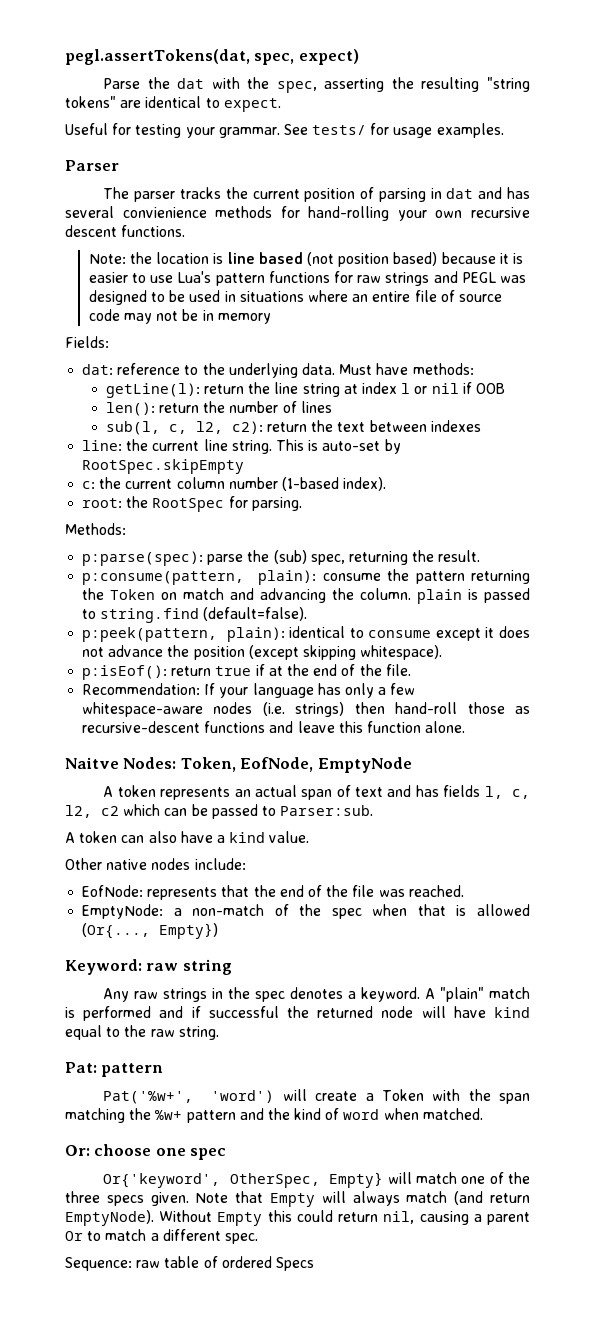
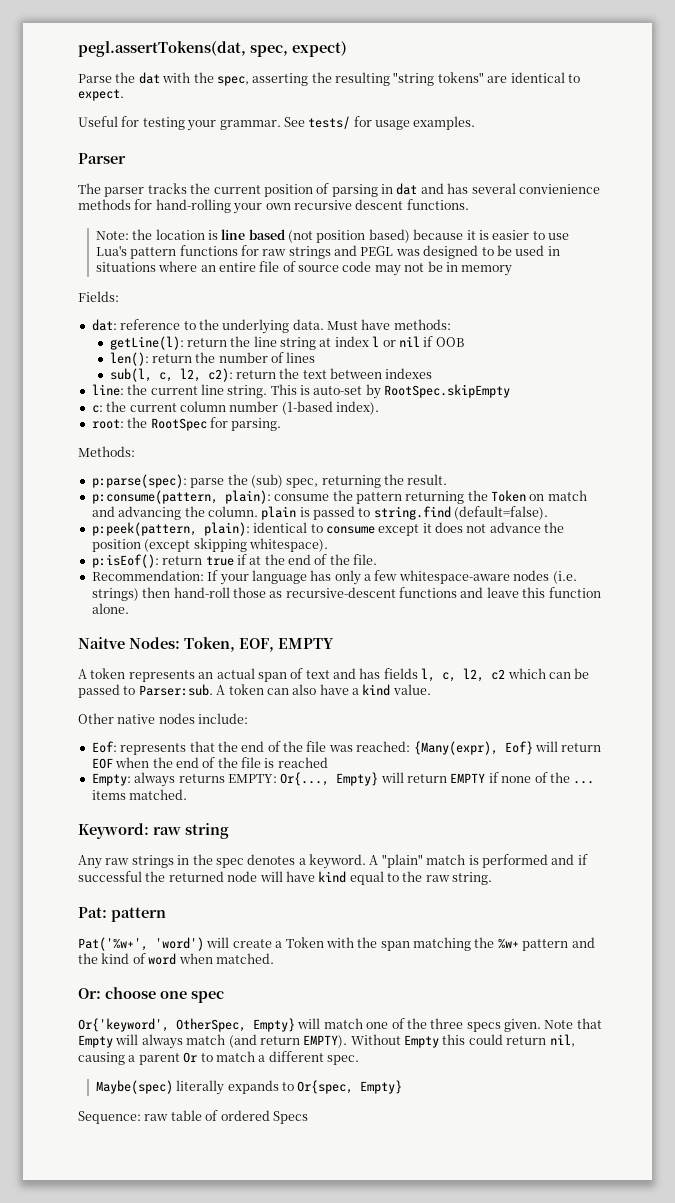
[240,757,412,773] EofNode, EmptyNode -> [239,638,334,652] EOF, EMPTY
(374, 810) // -> (213, 690) none
[82,885,144,897] EofNode: -> [91,741,117,753] Eof:
[408,885,464,897] [82,904,530,919] [82,923,219,939] reached. // EmptyNode: a non-match of the spec when that is allowed (Or{..., Empty}) -> [356,741,602,755] [91,757,328,769] [91,772,595,787] [91,789,188,800] reached: {Many(expr), Eof} will return EOF when the end of the file is reached // Empty: always returns EMPTY: Or{..., Empty} will return EMPTY if none of the ... items matched.
[65,1210,154,1226] EmptyNode). -> [303,1035,348,1048] EMPTY).
(258, 1238) none -> [95,1080,403,1095] // Maybe(spec) literally expands to Or{spec, Empty}

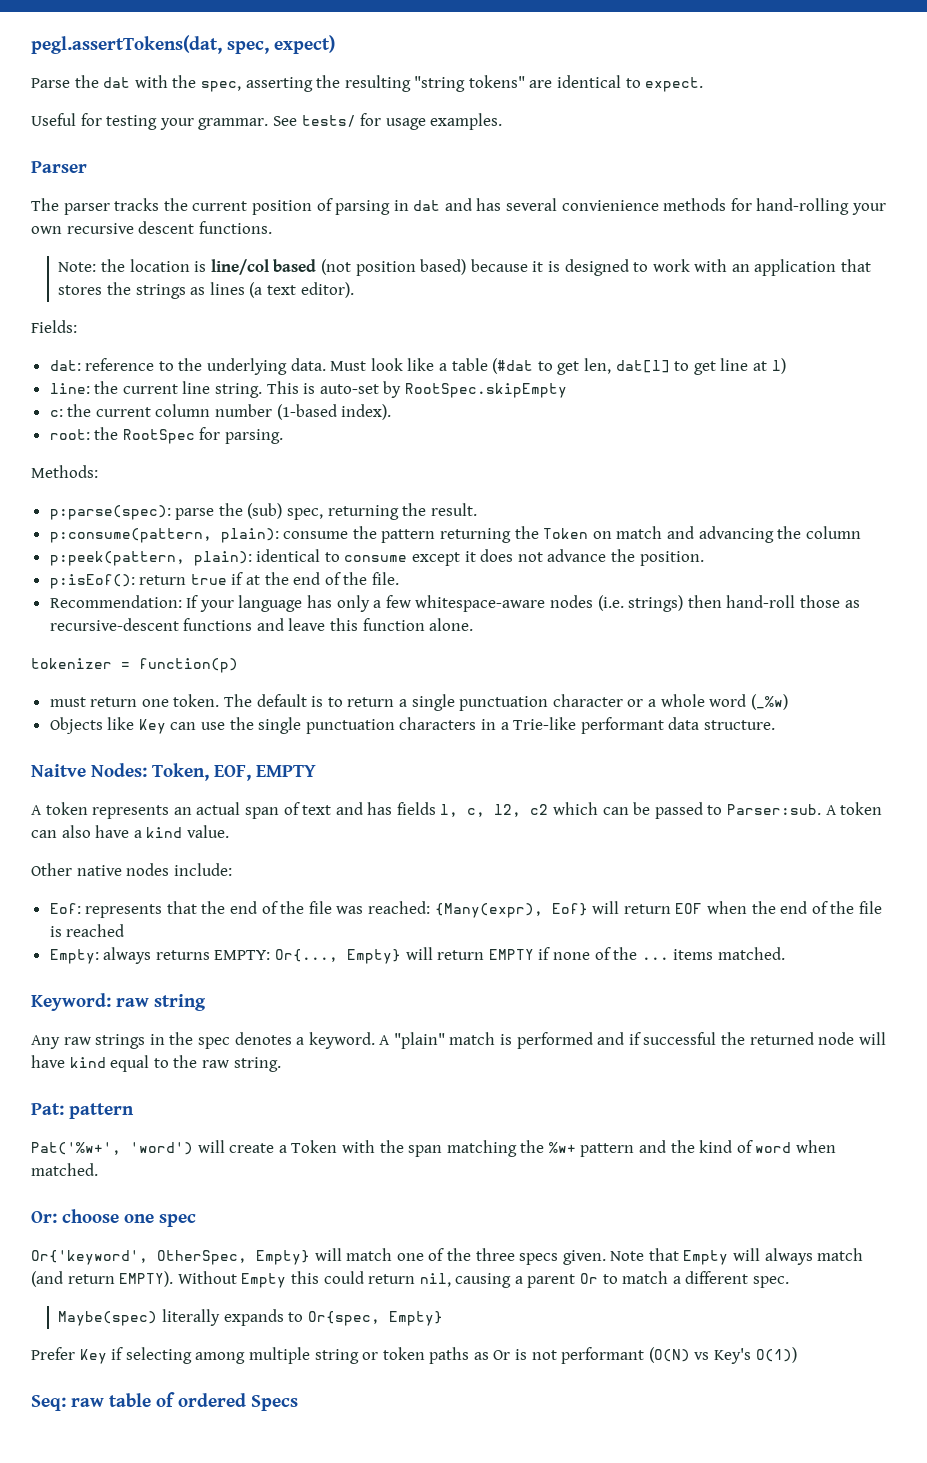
[221,229,246,240] line -> [210,259,269,275] line/col
[492,230,570,240] [95,245,560,259] [95,261,513,276] easier to use Lua's pattern functions for raw strings and PEGL was designed to be used in situations where an entire file of source code may not be in memory -> [564,259,872,276] [58,282,354,299] designed to work with an application that stores the strings as lines (a text editor).
[361,319,451,330] [109,336,464,350] [109,352,316,366] [109,368,433,382] have methods: // getLine(l): return the line string at index l or nil if OOB // len(): return the number of lines // sub(l, c, l2, c2): return the text between indexes -> [370,358,786,375] look like a table (#dat to get len, dat[l] to get line at l)
[207,506,549,520] column. plain is passed to string.find (default=false). -> [805,526,861,539] column
[91,538,328,552] position (except skipping whitespace). -> [639,551,704,566] position.
(129, 608) none -> [31,658,238,673] [49,694,788,711] [49,717,775,734] // tokenizer = function(p) // must return one token. The default is to return a single punctuation character or a whole word (_%w) // Objects like Key can use the single punctuation characters in a Trie-like performant data structure.
[78,1111,141,1124] Sequence: -> [31,1347,797,1364] [31,1395,66,1411] Prefer Key if selecting among multiple string or token paths as Or is not performant (O(N) vs Key's O(1)) // Seq:

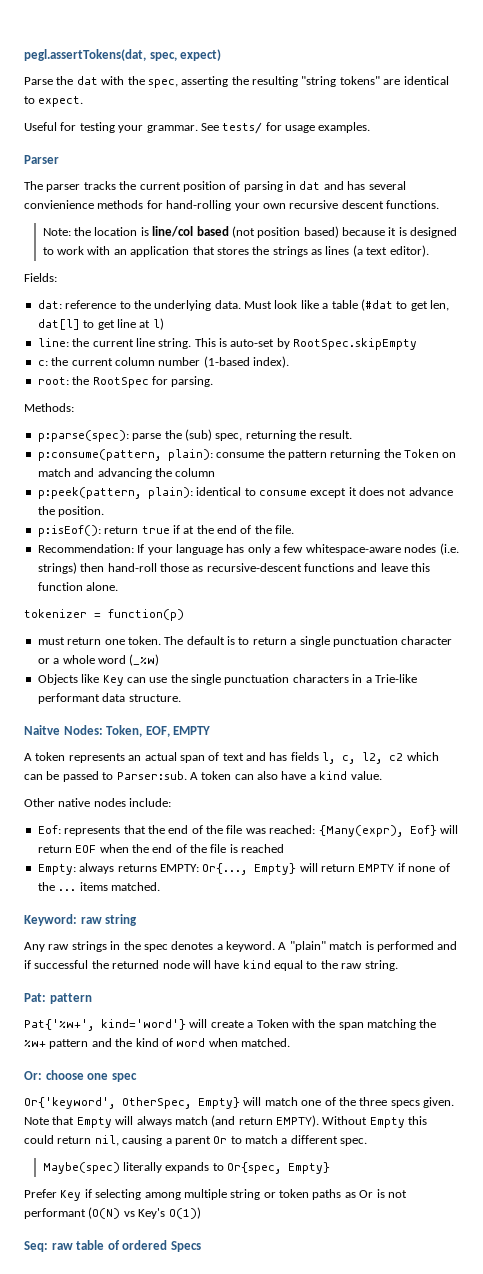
[31,1142,193,1155] Pat('%w+', 'word') -> [24,1019,186,1031] Pat{'%w+', kind='word'}

